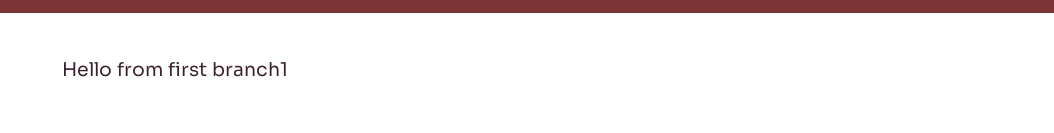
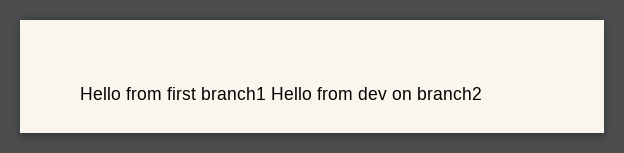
(289, 69) none -> [271,87,482,100] Hello from dev on branch2

